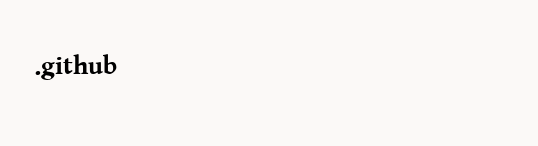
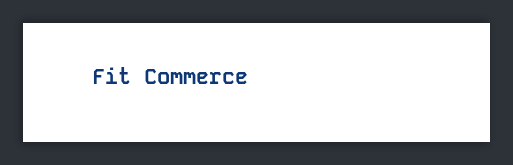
[34,54,117,80] .github -> [92,67,248,84] Fit Commerce

